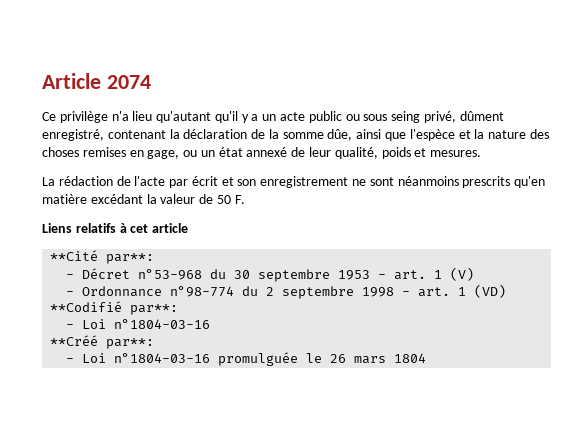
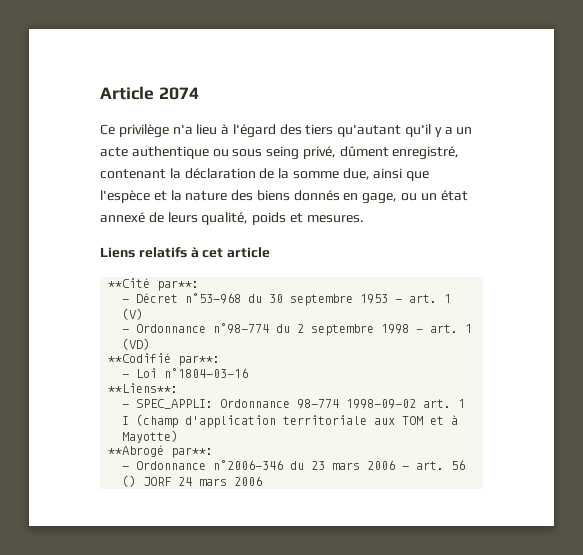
(153, 116) none -> [221,124,334,138] à l'égard des tiers
[308,111,342,123] public -> [131,146,209,159] authentique
[327,129,353,141] dûe, -> [342,168,370,180] due,
[42,147,126,157] choses remises -> [256,190,340,201] biens donnés
[309,147,332,157] leur -> [167,212,198,223] leurs
[42,176,546,188] [42,194,245,204] // La rédaction de l'acte par écrit et son enregistrement ne sont néanmoins prescrits qu'en matière excédant la valeur de 50 F. -> (364, 219) none
[50,335,155,349] [66,352,427,366] **Créé par**: // - Loi n°1804-03-16 promulguée le 26 mars 1804 -> [108,383,179,393] [122,399,466,409] [122,414,459,428] [122,430,179,443] [108,445,214,458] [122,460,466,470] [122,475,263,487] **Liens**: // - SPEC_APPLI: Ordonnance 98-774 1998-09-02 art. 1 I (champ d'application territoriale aux TOM et à Mayotte) // **Abrogé par**: // - Ordonnance n°2006-346 du 23 mars 2006 - art. 56 () JORF 24 mars 2006

